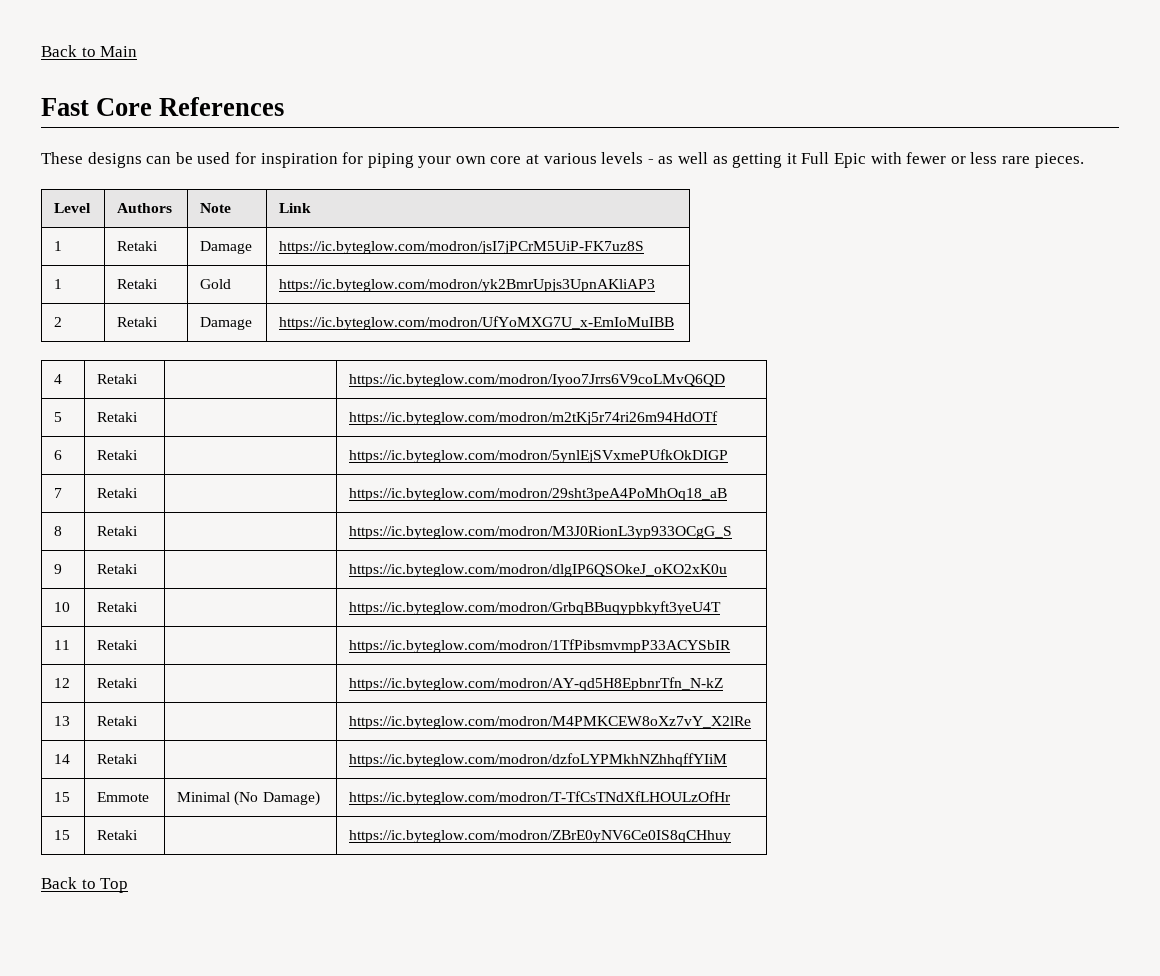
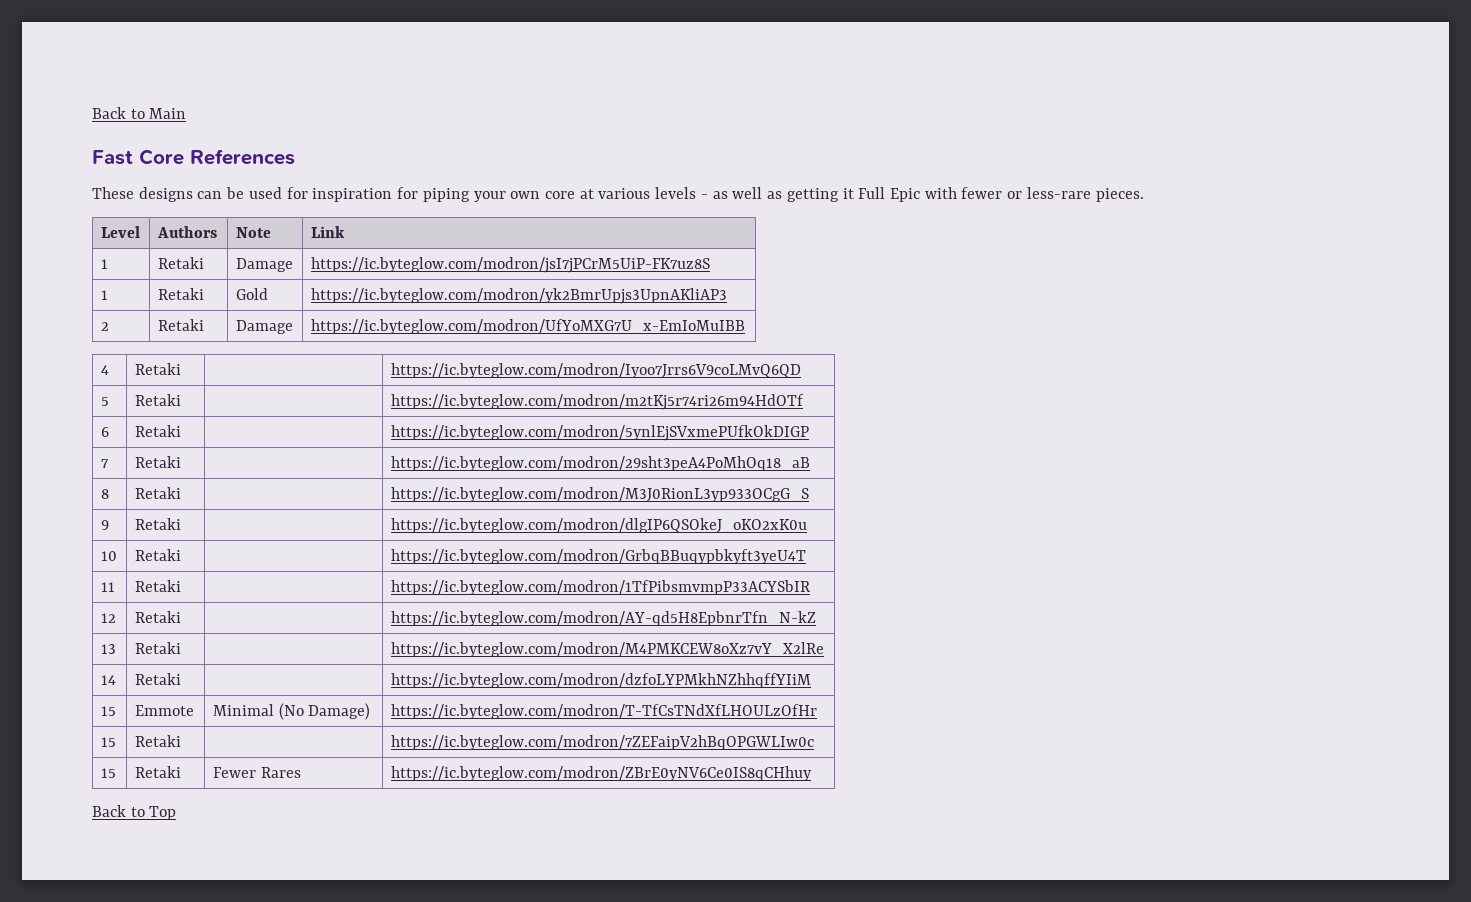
[970,152,1030,164] less rare -> [1026,187,1091,199] less-rare
(139, 835) none -> [390,735,814,750] [100,768,116,778] [134,766,181,778] [212,767,301,778] | https://ic.byteglow.com/modron/7ZEFaipV2hBqOPGWLIw0c // 15 | Retaki | Fewer Rares

